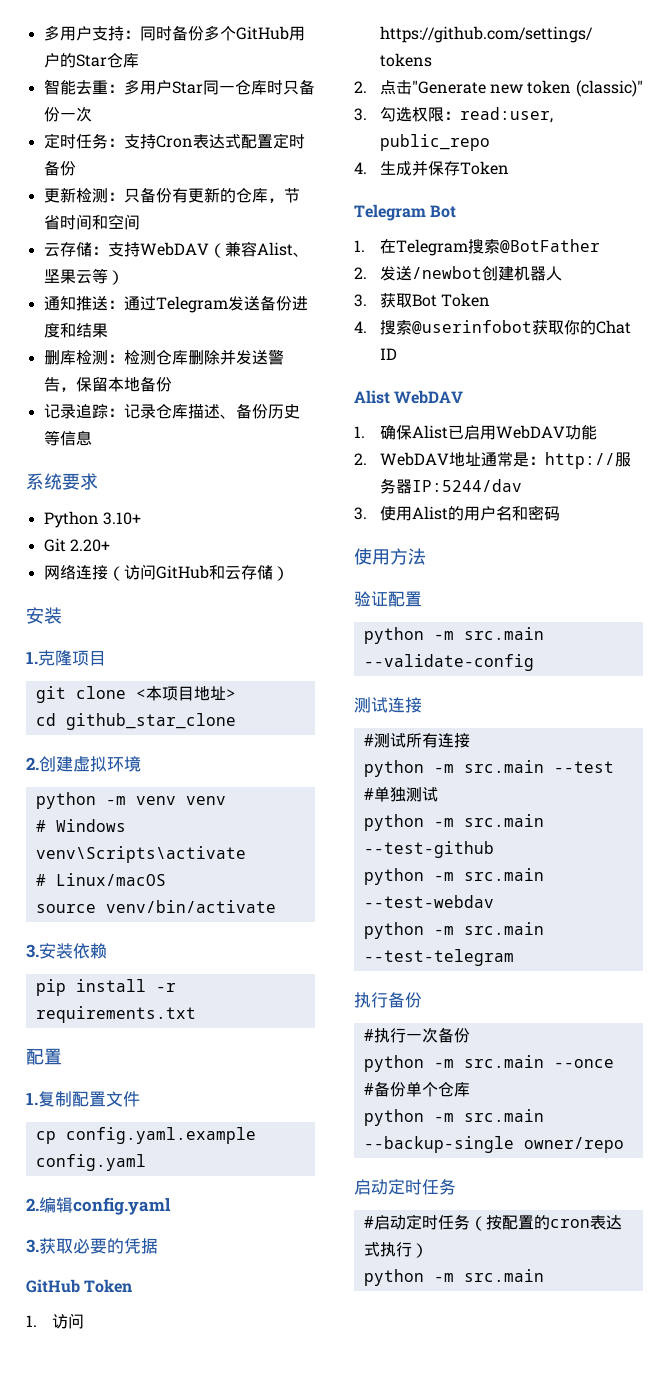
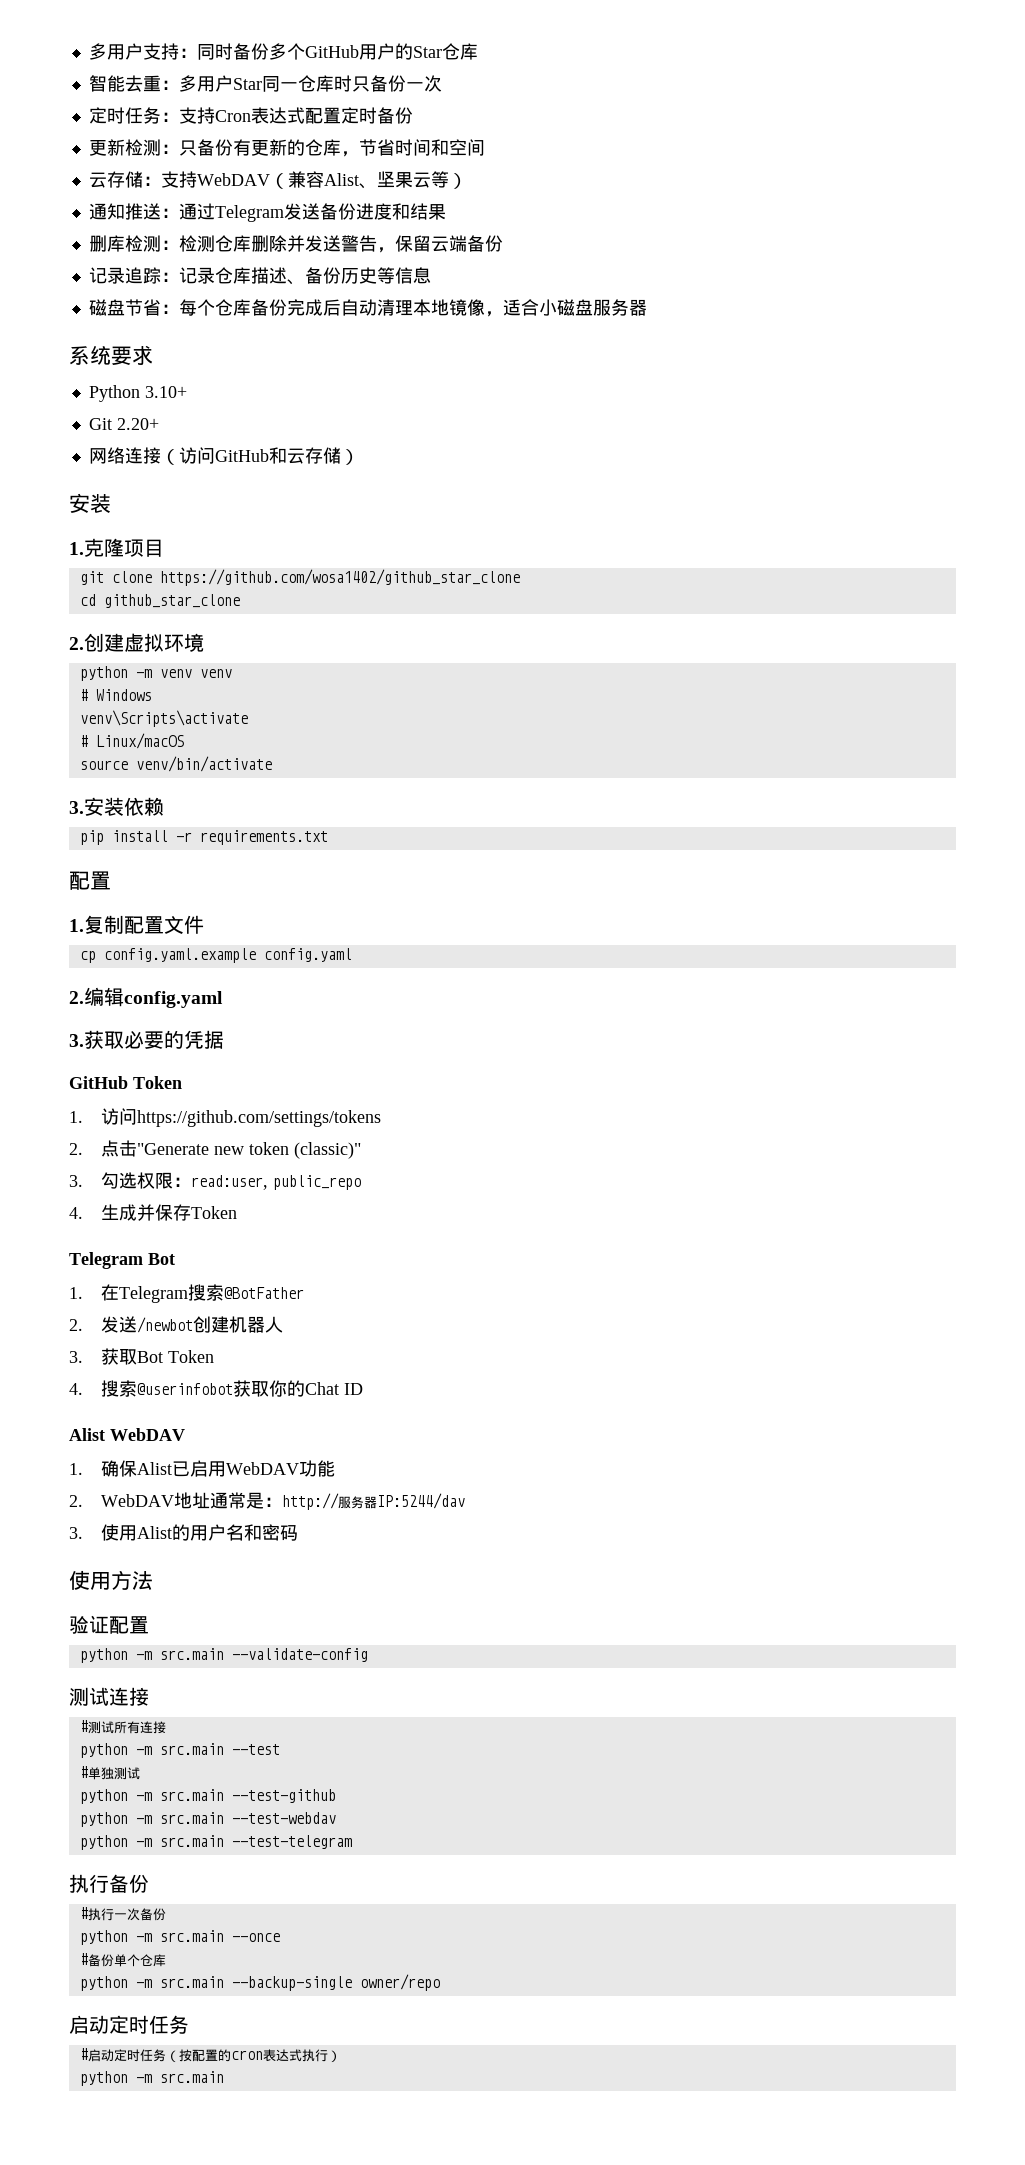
[107,377,140,392] 本地 -> [430,235,467,252] 云端
(92, 438) none -> [88,299,647,317] // 磁盘节省：每个仓库备份完成后自动清理本地镜像，适合小磁盘服务器
[135,686,236,701] <本项目地址> -> [159,569,520,586] https://github.com/wosa1402/github_star_clone

